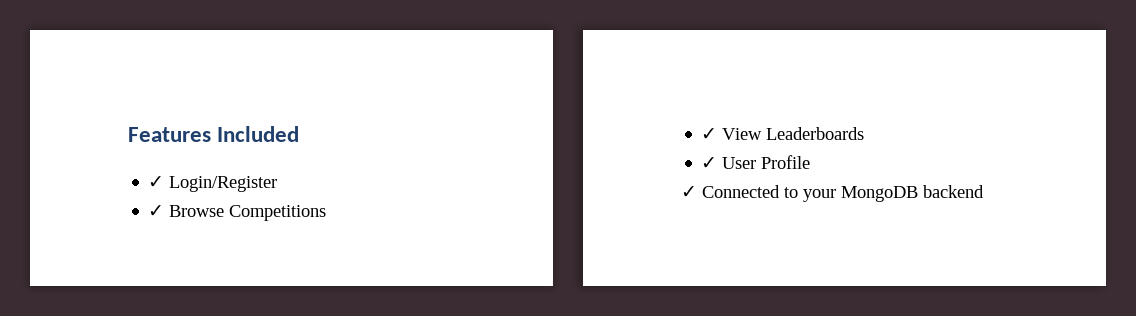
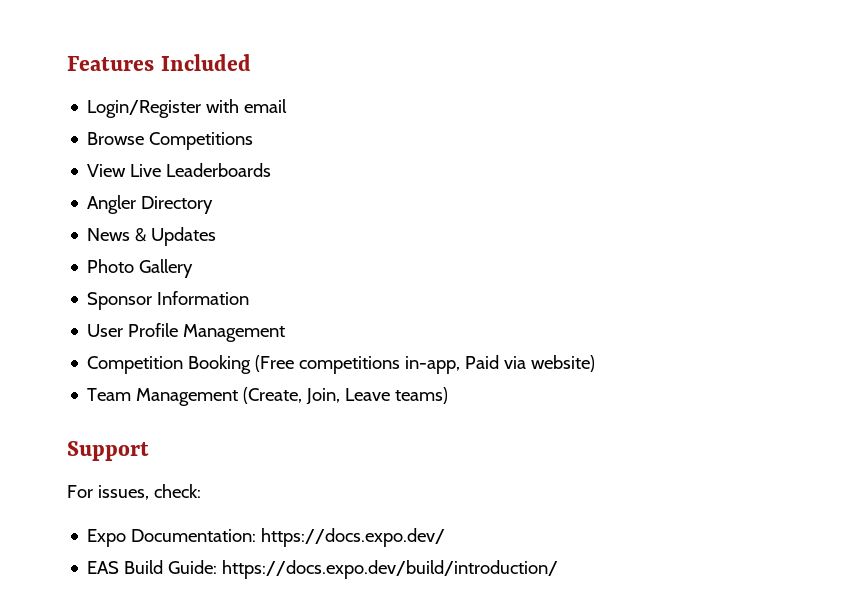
[148,176,165,188] ✓ -> (251, 62) none
[148,205,165,217] // ✓ -> [206,99,288,113] with email //
[701,128,763,140] ✓ View -> [87,164,162,177] View Live
[701,155,811,169] [681,185,984,202] ✓ User Profile // ✓ Connected to your MongoDB backend -> [87,195,214,214] [87,227,217,246] [87,259,194,278] [87,291,250,310] [87,323,286,342] [87,355,596,374] [87,387,449,406] [67,441,149,461] [67,484,201,500] [87,528,446,547] [87,560,559,579] Angler Directory // News & Updates // Photo Gallery // Sponsor Information // User Profile Management // Competition Booking (Free competitions in-app, Paid via website) // Team Management (Create, Join, Leave teams) // Support // For issues, check: // Expo Documentation: https://docs.expo.dev/ // EAS Build Guide: https://docs.expo.dev/build/introduction/

